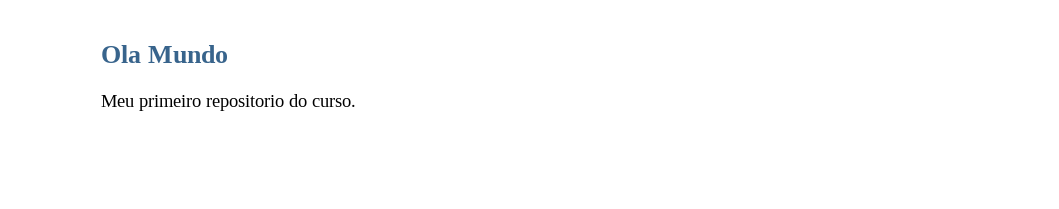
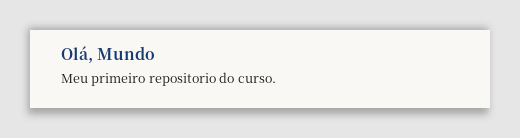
[101,45,141,63] Ola -> [61,46,93,63] Olá,

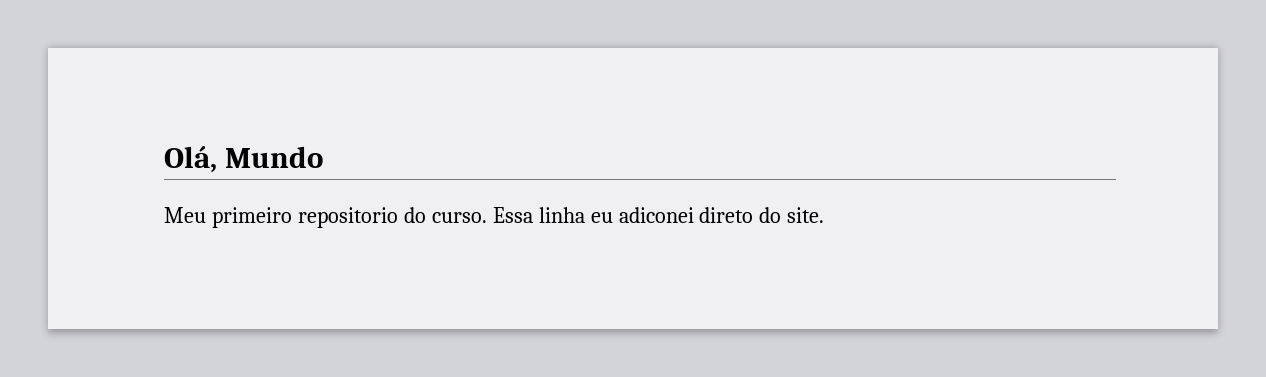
(276, 79) none -> [492,207,825,223] Essa linha eu adiconei direto do site.

